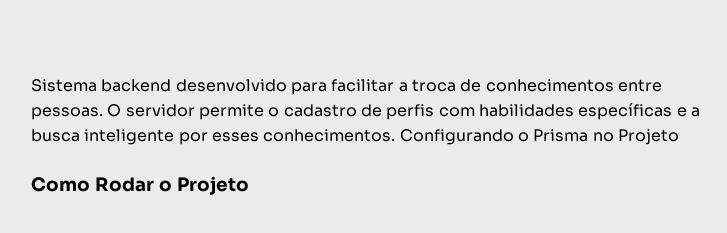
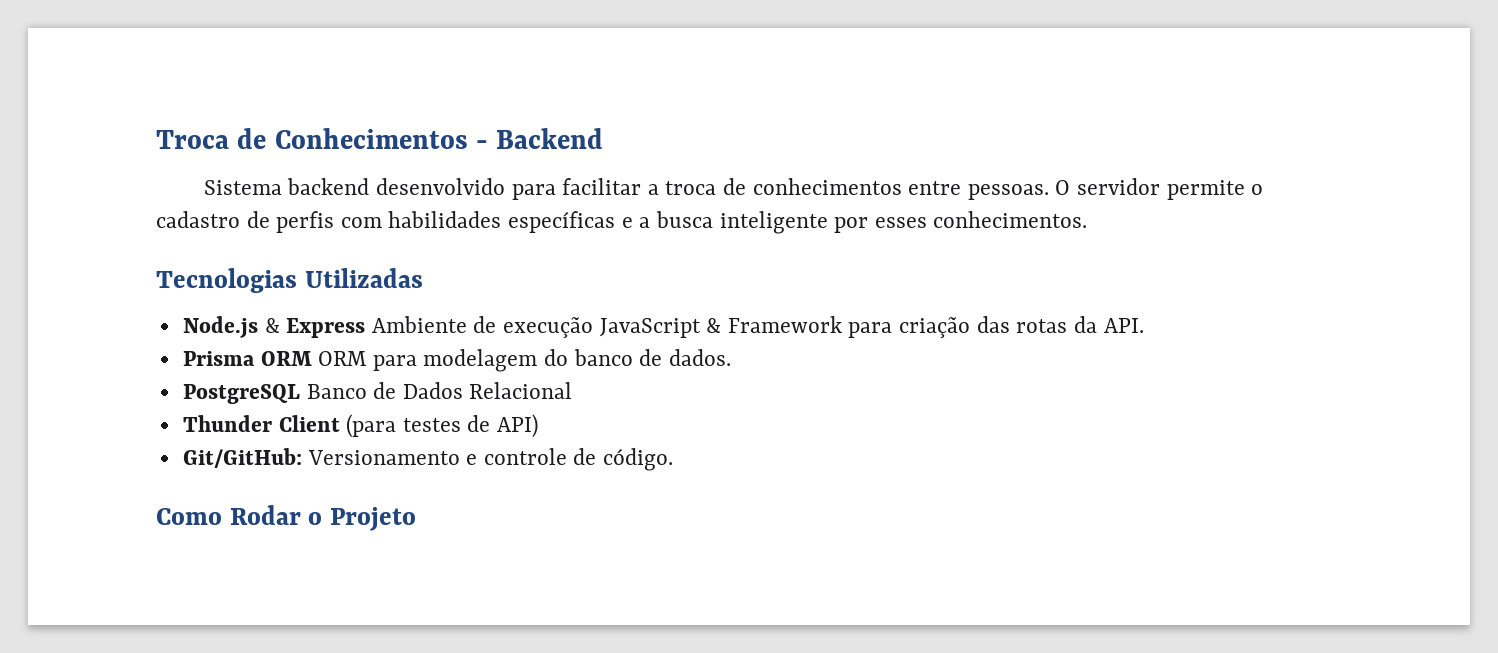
(31, 85) none -> [156,128,604,149] Troca de Conhecimentos - Backend //
[399,129,679,145] Configurando o Prisma no Projeto -> [156,268,423,293] [182,316,1144,338] [182,349,731,372] [182,382,573,404] [182,414,539,438] [182,448,674,471] // Tecnologias Utilizadas // Node.js & Express Ambiente de execução JavaScript & Framework para criação das rotas da API. // Prisma ORM ORM para modelagem do banco de dados. // PostgreSQL Banco de Dados Relacional // Thunder Client (para testes de API) // Git/GitHub: Versionamento e controle de código.

